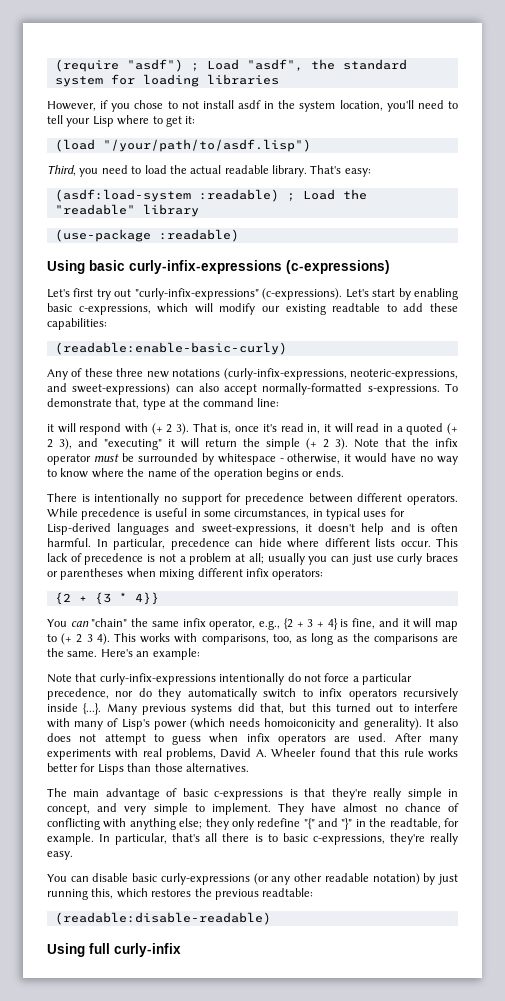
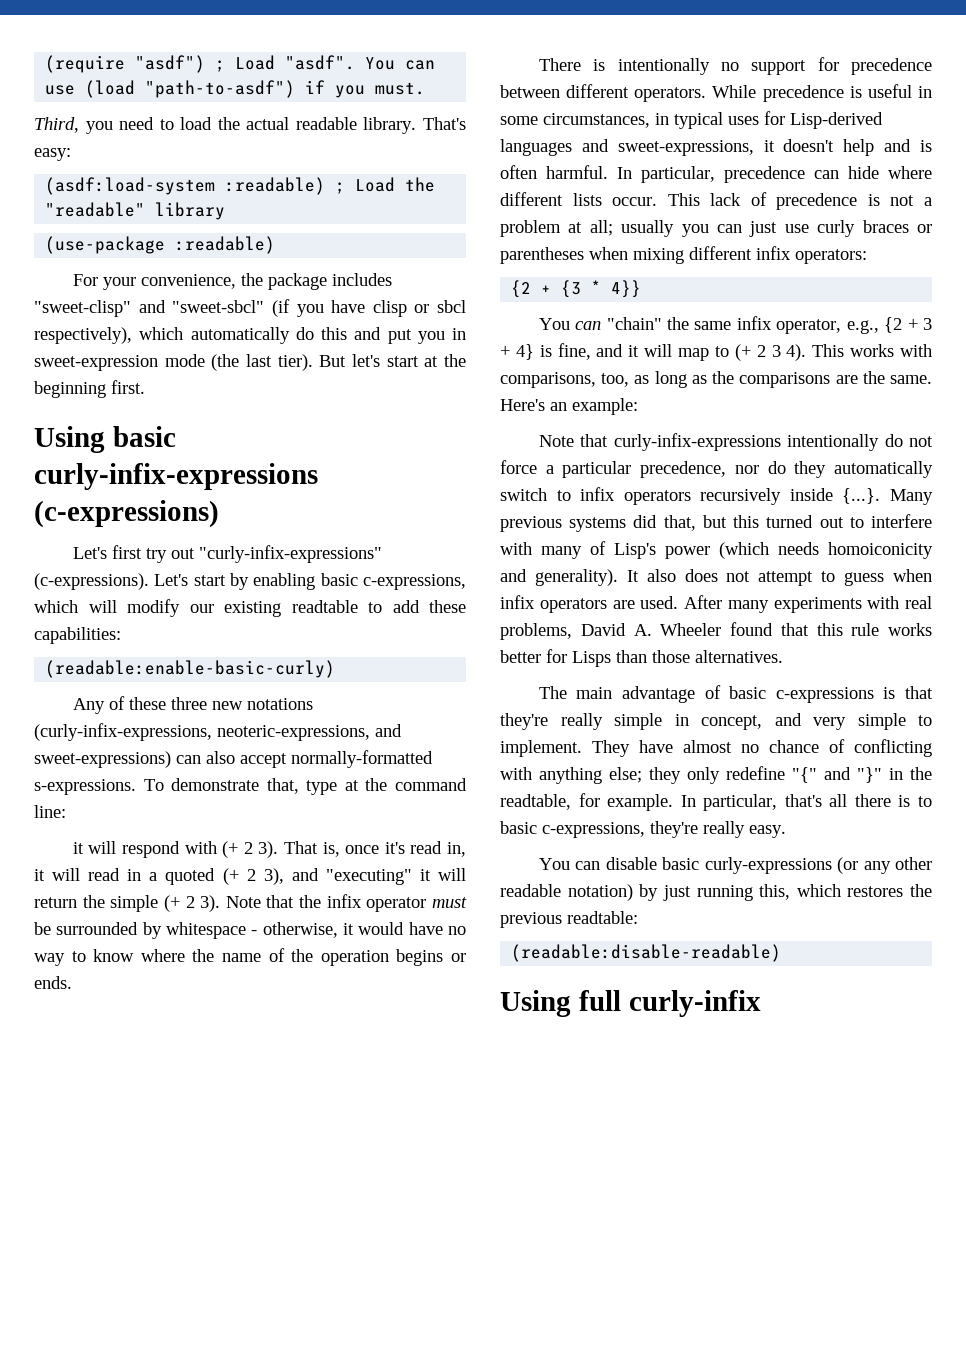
[246,59,407,71] [54,74,279,87] [47,100,459,112] [47,115,196,127] [54,139,311,152] "asdf", the standard system for loading libraries // However, if you chose to not install asdf in the system location, you'll need to tell your Lisp where to get it: // (load "/your/path/to/asdf.lisp") -> [285,55,436,70] [45,80,426,98] "asdf". You can use (load "path-to-asdf") if you must.
(239, 235) none -> [72,273,392,290] [34,299,466,317] [34,327,466,344] [34,354,467,371] [34,380,145,398] // For your convenience, the package includes "sweet-clisp" and "sweet-sbcl" (if you have clisp or sbcl respectively), which automatically do this and put you in sweet-expression mode (the last tier). But let's start at the beginning first.

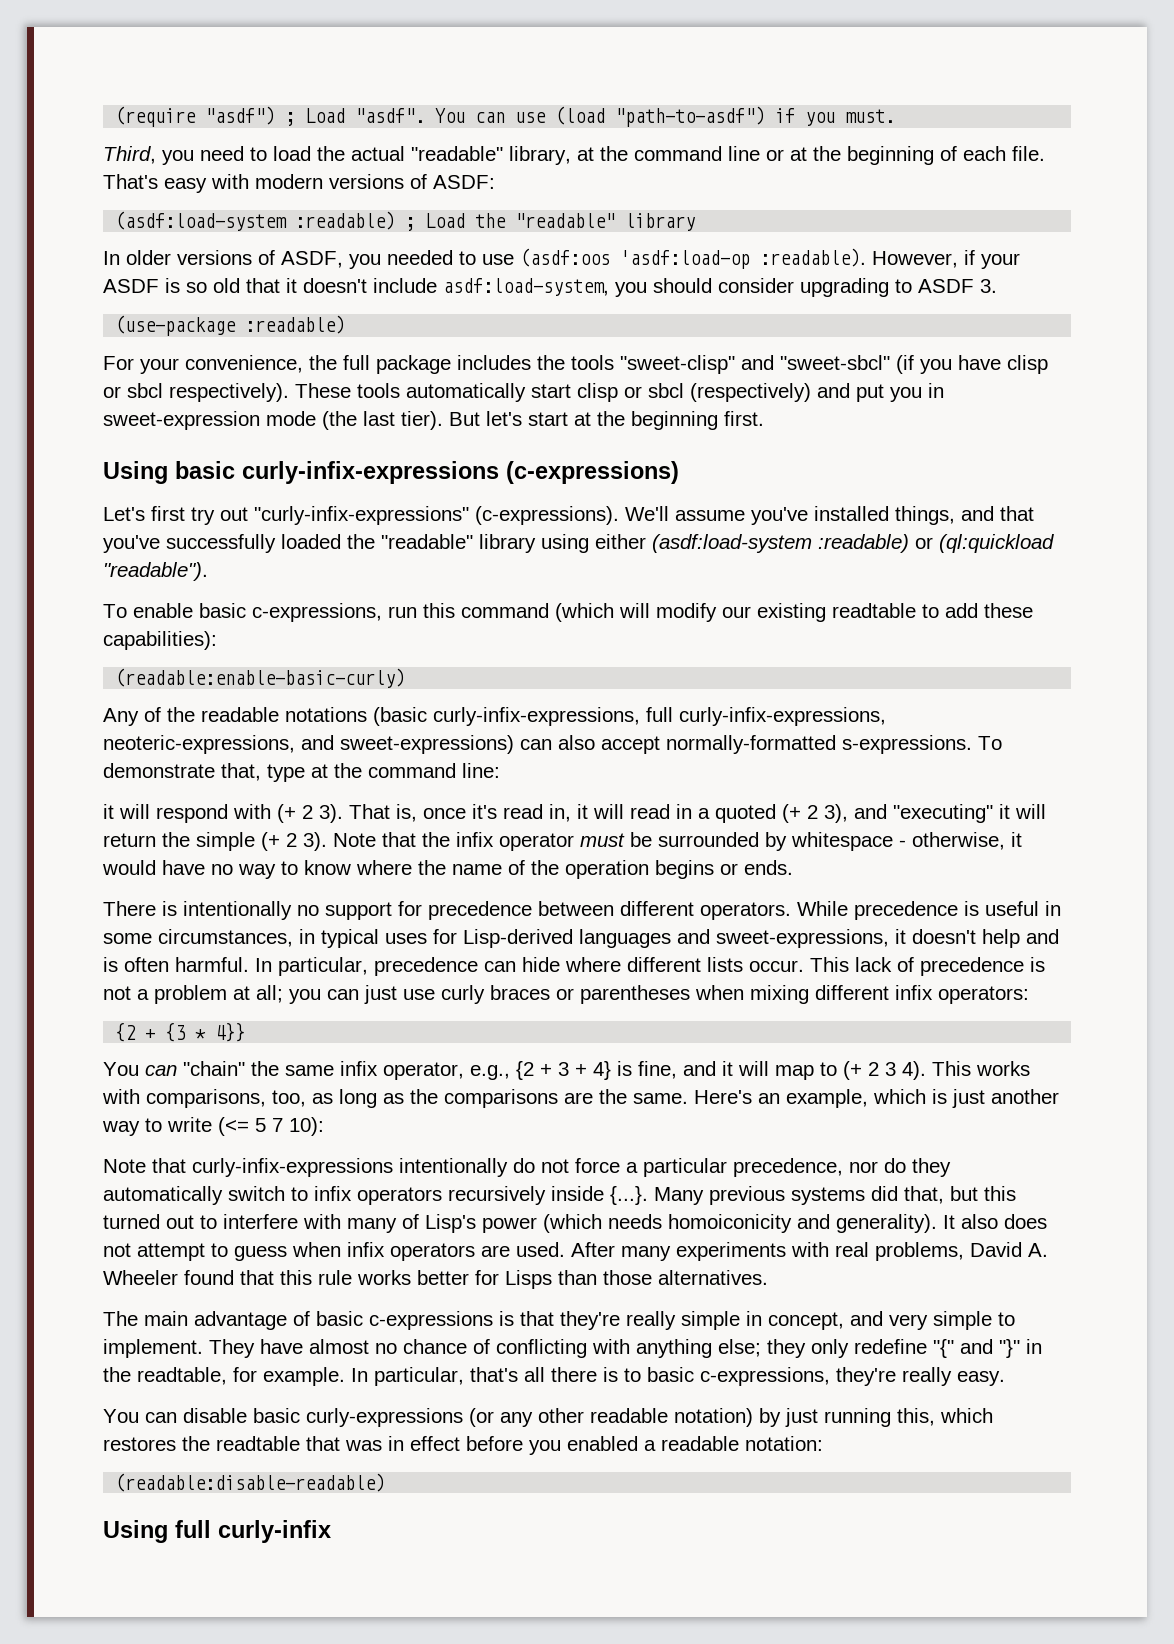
[295,117,466,134] [34,148,71,161] readable library. That's easy: -> [411,146,1045,165] [103,174,495,193] "readable" library, at the command line or at the beginning of each file. That's easy with modern versions of ASDF:
(226, 211) none -> [103,248,1020,269] [103,278,997,297] // In older versions of ASDF, you needed to use (asdf:oos 'asdf:load-op :readable). However, if your ASDF is so old that it doesn't include asdf:load-system, you should consider upgrading to ASDF 3.
(263, 279) none -> [343,355,370,370] full
(392, 279) none -> [537,355,614,370] the tools
[34,327,347,344] respectively), which automatically do this -> [169,383,811,402] respectively). These tools automatically start clisp or sbcl (respectively)
[154,573,466,590] [34,600,78,613] Let's start by enabling basic c-expressions, which -> [625,506,1034,525] [103,534,1054,553] [103,562,208,581] [103,603,614,622] We'll assume you've installed things, and that you've successfully loaded the "readable" library using either (asdf:load-system :readable) or (ql:quickload "readable"). // To enable basic c-expressions, run this command (which
[34,627,121,644] capabilities: -> [103,631,217,650] capabilities):
[128,697,313,710] [34,723,212,741] these three new notations (curly-infix-expressions, -> [167,707,886,726] the readable notations (basic curly-infix-expressions, full curly-infix-expressions,
[621,220,675,237] usually -> (283, 994) none
[572,398,638,415] example: -> [786,1089,1059,1108] [102,1117,324,1136] example, which is just another way to write (<= 5 7 10):
[500,911,638,928] previous readtable: -> [216,1436,823,1455] readtable that was in effect before you enabled a readable notation:

